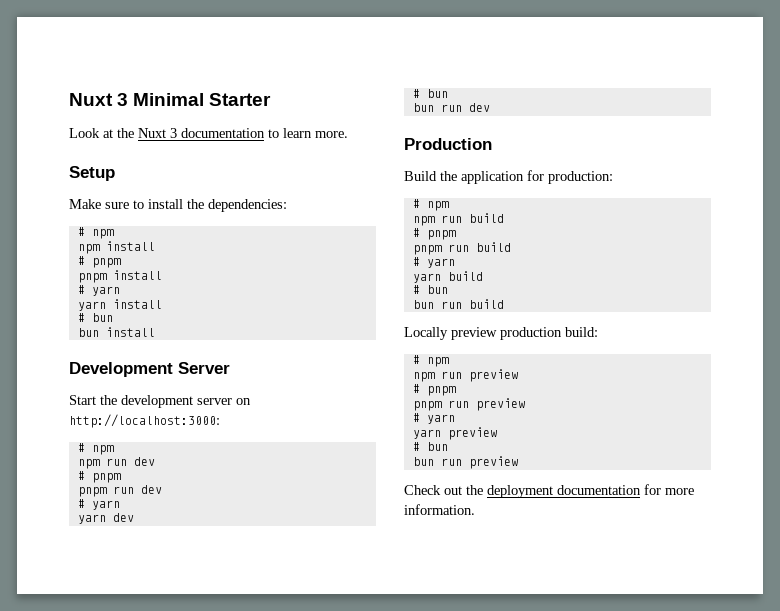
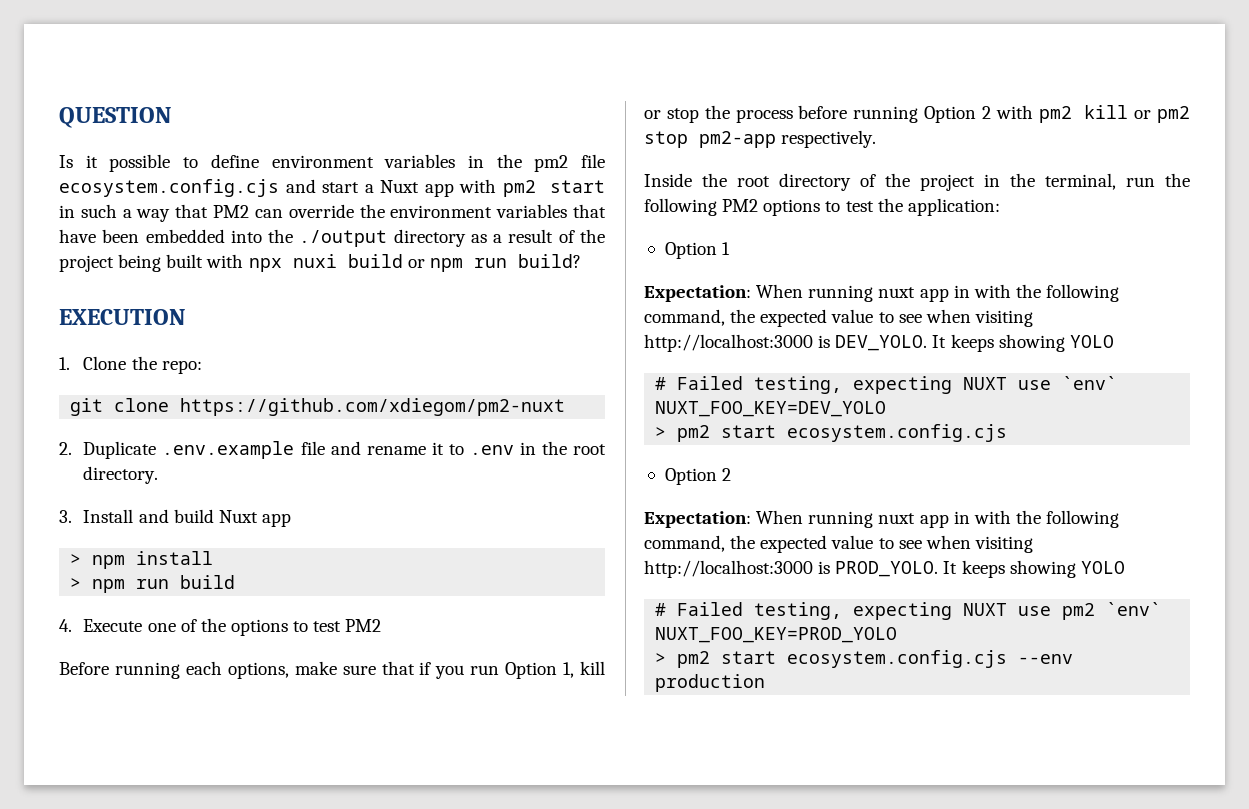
[69,93,272,106] [69,128,348,138] [69,166,115,181] [69,199,287,212] [77,227,114,239] [77,241,155,254] [77,256,121,268] [77,270,162,283] [77,285,120,296] [77,299,162,311] [77,313,113,322] [77,327,155,337] [69,362,230,377] [69,395,251,408] [69,414,220,428] [77,443,114,455] [77,457,155,469] [77,471,121,483] [77,485,162,497] [77,499,120,510] [77,513,134,524] [412,89,448,98] [412,103,490,112] [404,138,492,150] [404,170,613,184] [412,199,449,211] [412,213,504,226] [412,228,456,240] [412,242,511,255] [412,257,455,268] [412,271,483,283] [412,285,448,294] [412,299,504,309] [404,327,598,340] [412,355,449,367] [412,369,518,382] [412,384,456,396] [412,398,525,411] [412,413,455,424] [412,427,497,440] [412,442,448,451] [412,456,518,469] [404,484,694,498] [404,504,475,515] Nuxt 3 Minimal Starter // Look at the Nuxt 3 documentation to learn more. // Setup // Make sure to install the dependencies: // # npm // npm install // # pnpm // pnpm install // # yarn // yarn install // # bun // bun install // Development Server // Start the development server on http://localhost:3000: // # npm // npm run dev // # pnpm // pnpm run dev // # yarn // yarn dev // # bun // bun run dev // Production // Build the application for production: // # npm // npm run build // # pnpm // pnpm run build // # yarn // yarn build // # bun // bun run build // Locally preview production build: // # npm // npm run preview // # pnpm // pnpm run preview // # yarn // yarn preview // # bun // bun run preview // Check out the deployment documentation for more information. -> [59,107,171,128] [59,154,605,172] [59,179,605,197] [59,204,606,222] [59,229,605,247] [59,254,581,272] [59,309,185,325] [59,356,202,374] [70,398,566,416] [59,441,606,459] [83,466,159,484] [59,509,291,527] [70,551,214,569] [70,575,236,593] [59,618,382,636] [59,661,606,679] [644,105,1190,123] [644,130,877,148] [644,173,1190,191] [644,198,1000,216] [664,242,731,259] [644,284,1120,302] [644,309,1033,327] [644,334,1114,352] [655,376,1118,394] [655,401,887,417] [655,424,1008,442] [664,468,732,485] [644,510,1120,528] [644,535,1033,553] [644,560,1125,578] [655,602,1162,620] [655,627,898,643] [655,650,1074,668] [655,674,766,692] QUESTION // Is it possible to define environment variables in the pm2 file ecosystem.config.cjs and start a Nuxt app with pm2 start in such a way that PM2 can override the environment variables that have been embedded into the ./output directory as a result of the project being built with npx nuxi build or npm run build? // EXECUTION // 1. Clone the repo: // git clone https://github.com/xdiegom/pm2-nuxt // 2. Duplicate .env.example file and rename it to .env in the root directory. // 3. Install and build Nuxt app // > npm install // > npm run build // 4. Execute one of the options to test PM2 // Before running each options, make sure that if you run Option 1, kill or stop the process before running Option 2 with pm2 kill or pm2 stop pm2-app respectively. // Inside the root directory of the project in the terminal, run the following PM2 options to test the application: // Option 1 // Expectation: When running nuxt app in with the following command, the expected value to see when visiting http://localhost:3000 is DEV_YOLO. It keeps showing YOLO // # Failed testing, expecting NUXT use `env` NUXT_FOO_KEY=DEV_YOLO // > pm2 start ecosystem.config.cjs // Option 2 // Expectation: When running nuxt app in with the following command, the expected value to see when visiting http://localhost:3000 is PROD_YOLO. It keeps showing YOLO // # Failed testing, expecting NUXT use pm2 `env` NUXT_FOO_KEY=PROD_YOLO // > pm2 start ecosystem.config.cjs --env production

